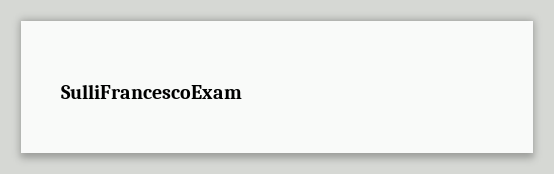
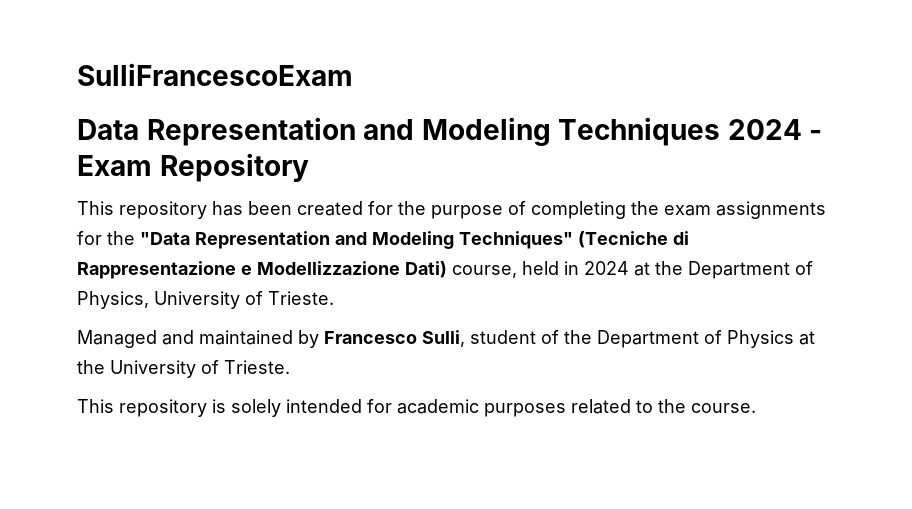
(242, 91) none -> [77,117,823,146] [77,153,309,182] [77,201,826,219] [77,231,689,249] [77,261,813,279] [77,291,334,309] [77,330,815,348] [77,360,290,378] [77,399,756,417] // Data Representation and Modeling Techniques 2024 - Exam Repository // This repository has been created for the purpose of completing the exam assignments for the "Data Representation and Modeling Techniques" (Tecniche di Rappresentazione e Modellizzazione Dati) course, held in 2024 at the Department of Physics, University of Trieste. // Managed and maintained by Francesco Sulli, student of the Department of Physics at the University of Trieste. // This repository is solely intended for academic purposes related to the course.

